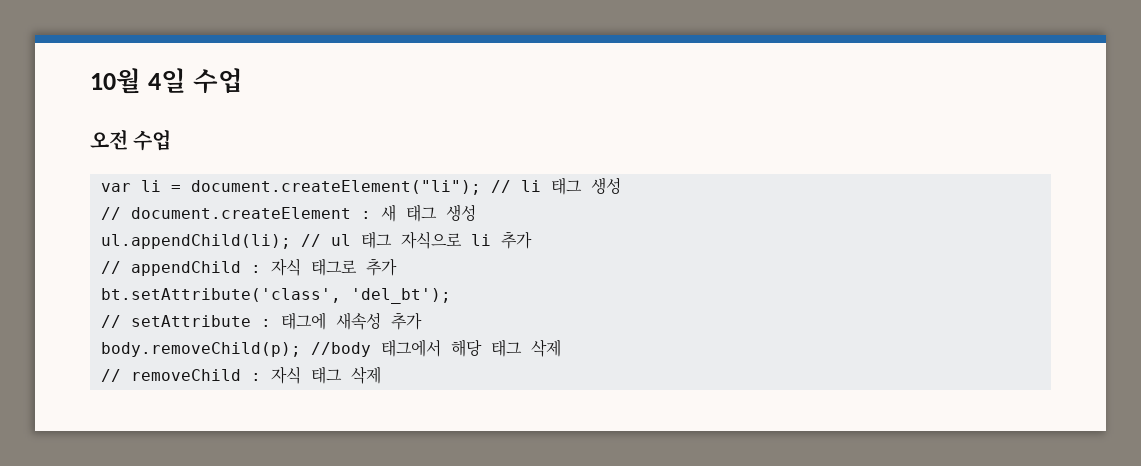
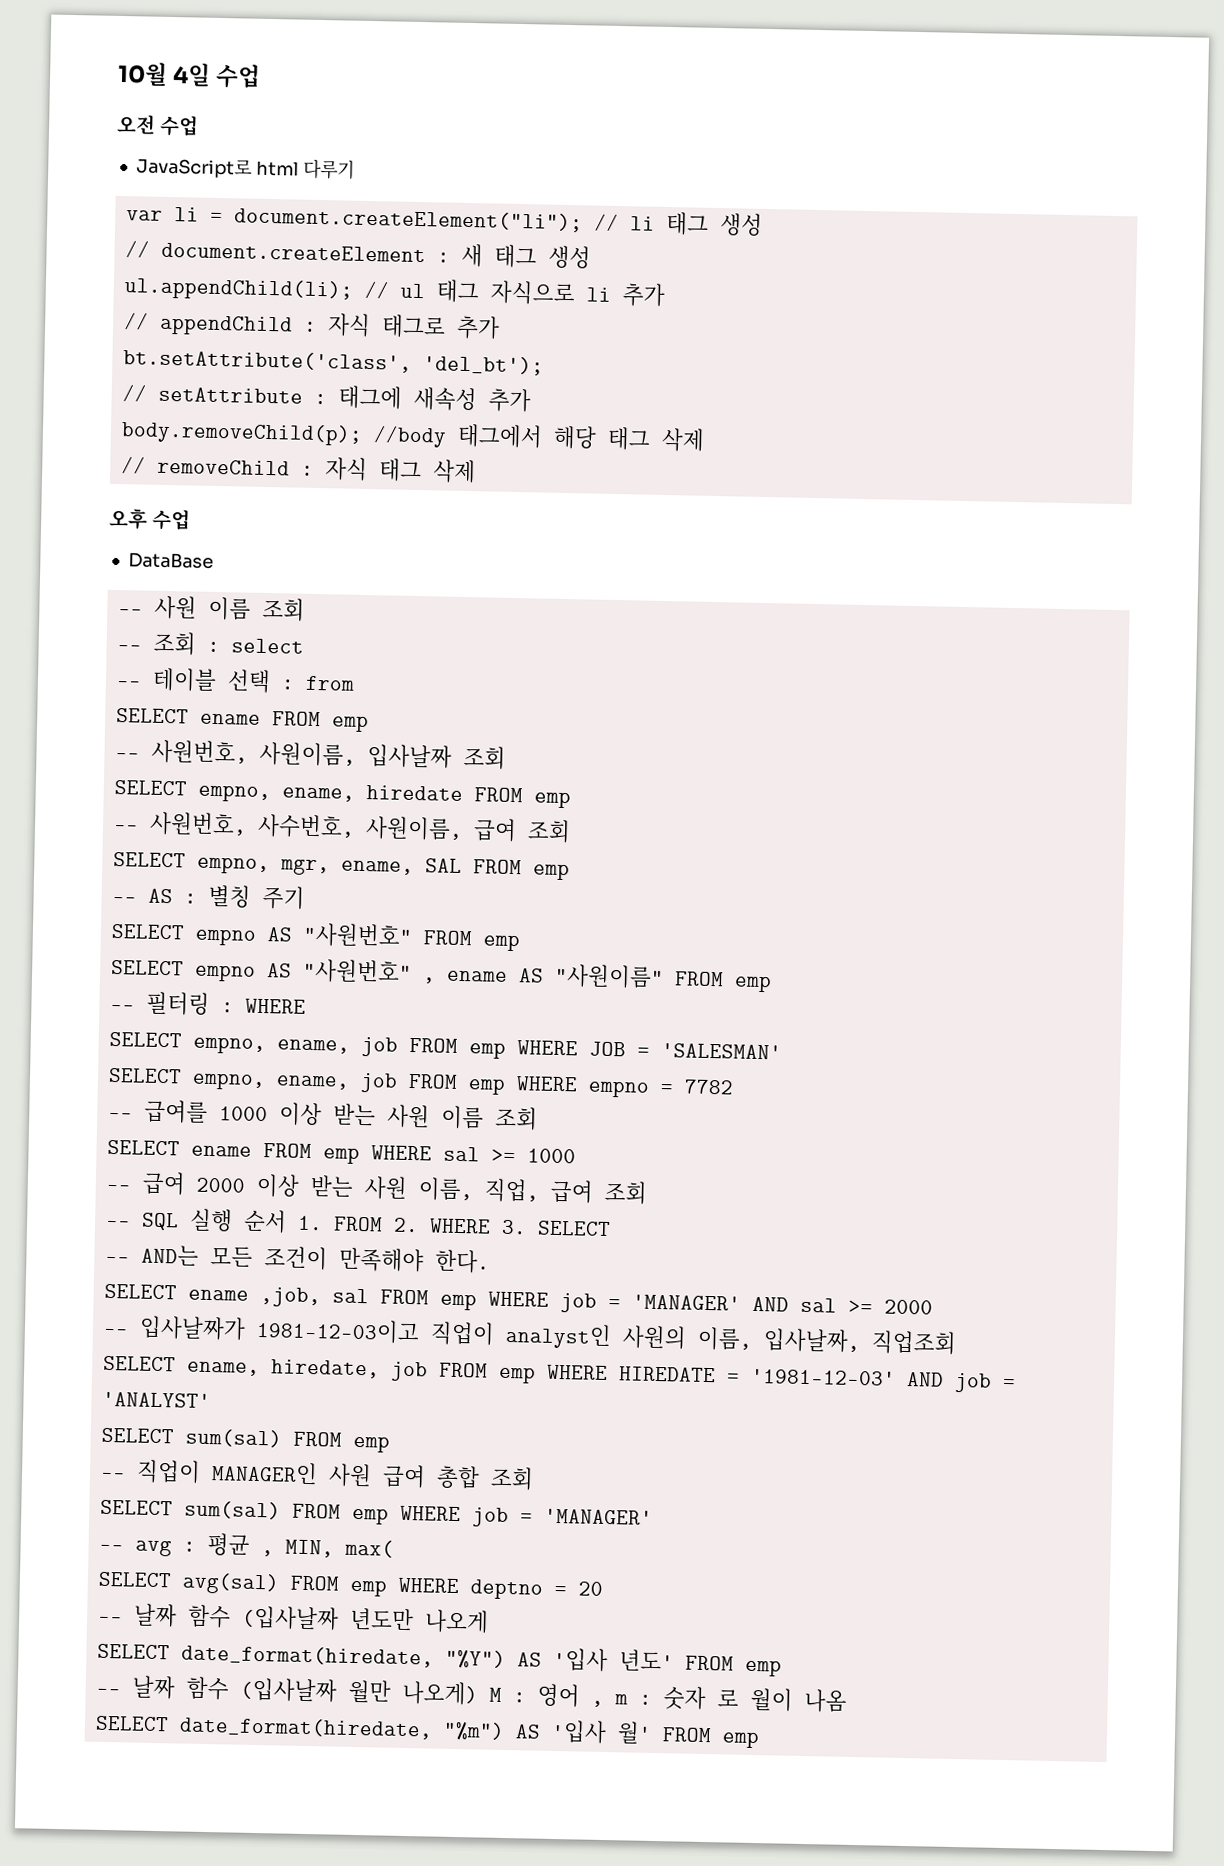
(172, 140) none -> [135,157,355,180] // JavaScript로 html 다루기
(381, 375) none -> [109,508,192,531] [127,552,214,569] [117,595,305,622] [116,631,304,656] [115,667,355,694] [115,707,369,733] [114,739,506,770] [113,779,571,809] [112,811,571,844] [112,851,570,881] [111,884,305,910] [110,922,520,952] [110,958,772,993] [109,991,306,1016] [108,1031,782,1060] [107,1067,734,1098] [107,1099,538,1131] [106,1139,576,1164] [105,1171,648,1205] [105,1208,611,1237] [104,1244,490,1274] [103,1283,933,1315] [102,1315,957,1355] [102,1355,1016,1393] [101,1391,211,1409] [100,1427,390,1453] [99,1459,534,1491] [99,1499,653,1528] [98,1532,394,1558] [97,1571,603,1600] [97,1603,489,1634] [96,1643,782,1677] [95,1675,847,1713] [94,1715,759,1749] // 오후 수업 // DataBase // -- 사원 이름 조회 // -- 조회 : select // -- 테이블 선택 : from // SELECT ename FROM emp // -- 사원번호, 사원이름, 입사날짜 조회 // SELECT empno, ename, hiredate FROM emp // -- 사원번호, 사수번호, 사원이름, 급여 조회 // SELECT empno, mgr, ename, SAL FROM emp // -- AS : 별칭 주기 // SELECT empno AS "사원번호" FROM emp // SELECT empno AS "사원번호" , ename AS "사원이름" FROM emp // -- 필터링 : WHERE // SELECT empno, ename, job FROM emp WHERE JOB = 'SALESMAN' // SELECT empno, ename, job FROM emp WHERE empno = 7782 // -- 급여를 1000 이상 받는 사원 이름 조회 // SELECT ename FROM emp WHERE sal >= 1000 // -- 급여 2000 이상 받는 사원 이름, 직업, 급여 조회 // -- SQL 실행 순서 1. FROM 2. WHERE 3. SELECT // -- AND는 모든 조건이 만족해야 한다. // SELECT ename ,job, sal FROM emp WHERE job = 'MANAGER' AND sal >= 2000 // -- 입사날짜가 1981-12-03이고 직업이 analyst인 사원의 이름, 입사날짜, 직업조회 // SELECT ename, hiredate, job FROM emp WHERE HIREDATE = '1981-12-03' AND job = 'ANALYST' // SELECT sum(sal) FROM emp // -- 직업이 MANAGER인 사원 급여 총합 조회 // SELECT sum(sal) FROM emp WHERE job = 'MANAGER' // -- avg : 평균 , MIN, max( // SELECT avg(sal) FROM emp WHERE deptno = 20 // -- 날짜 함수 (입사날짜 년도만 나오게 // SELECT date_format(hiredate, "%Y") AS '입사 년도' FROM emp // -- 날짜 함수 (입사날짜 월만 나오게) M : 영어 , m : 숫자 로 월이 나옴 // SELECT date_format(hiredate, "%m") AS '입사 월' FROM emp

